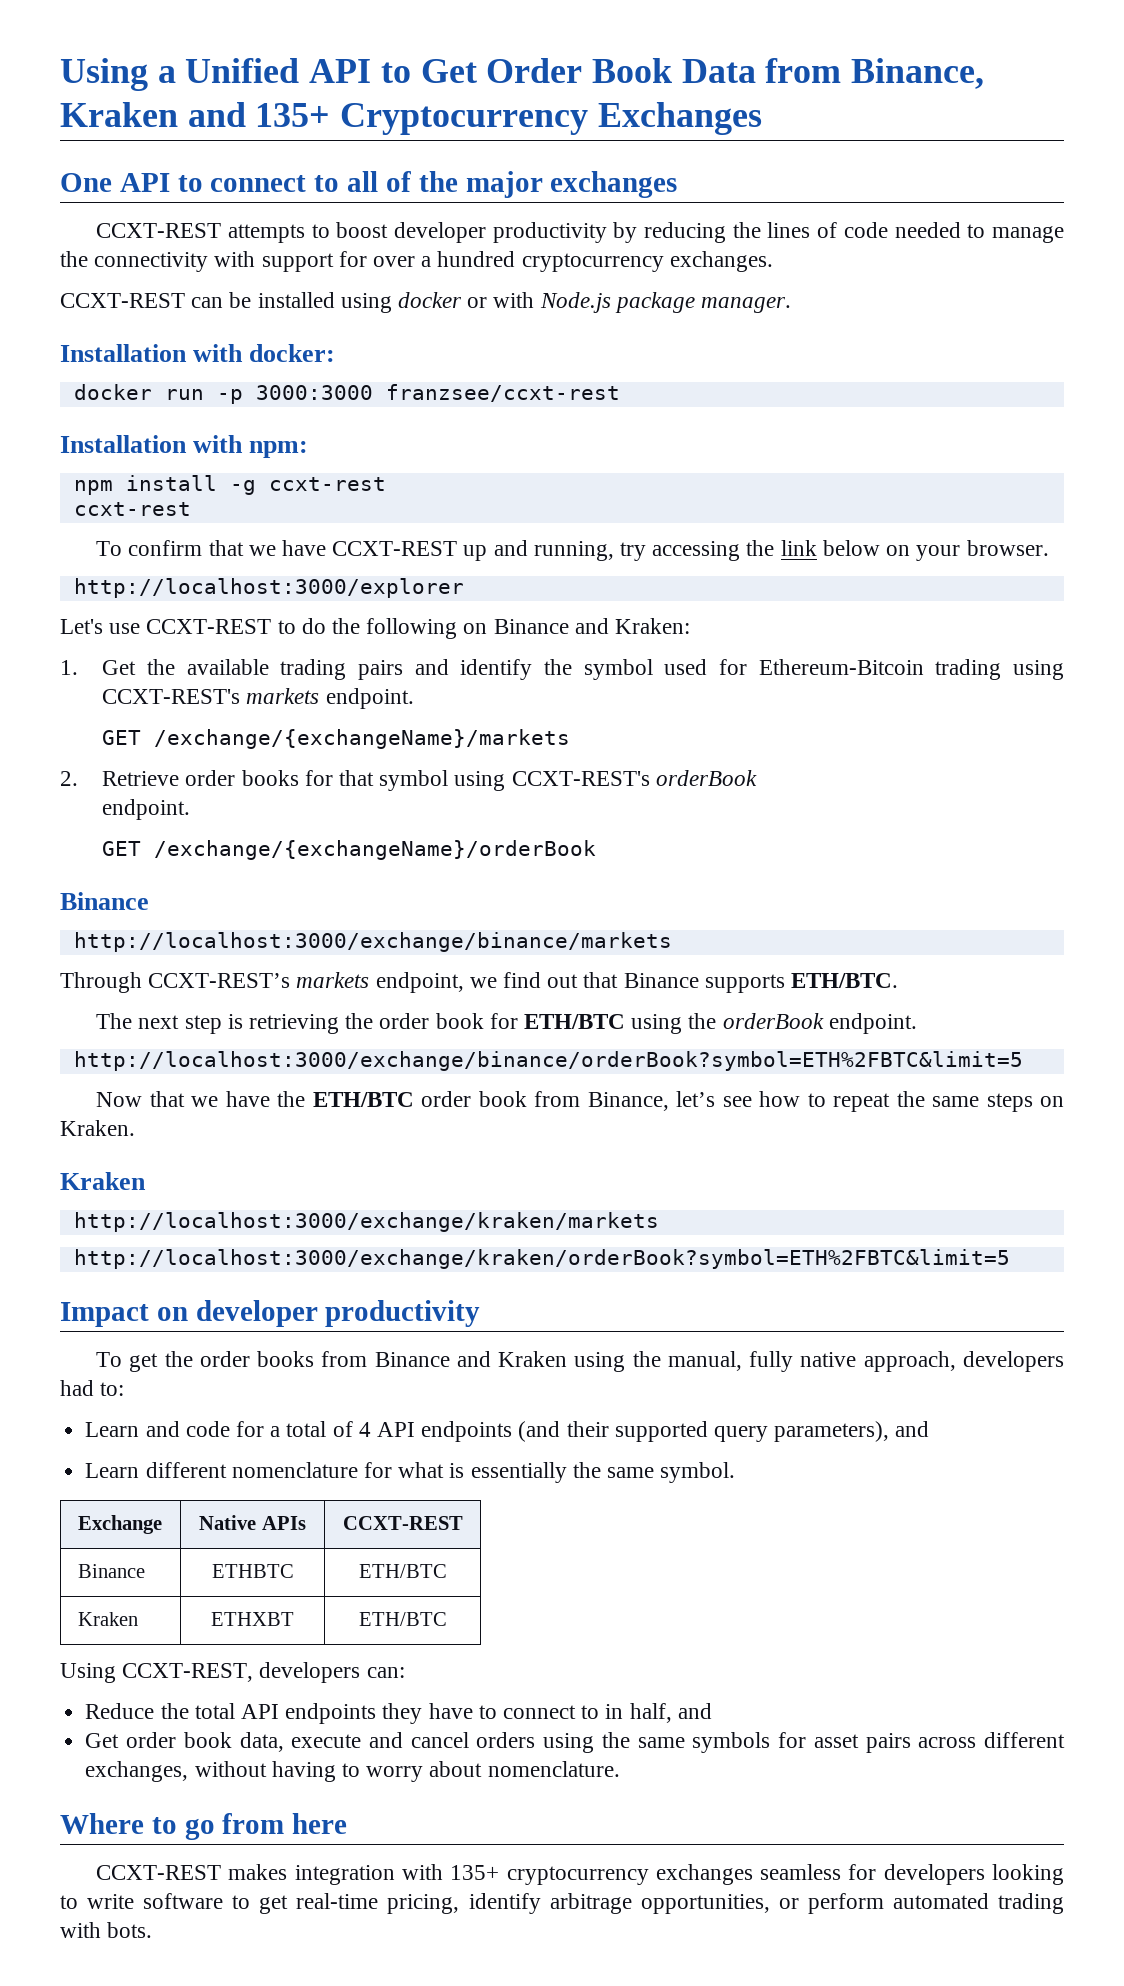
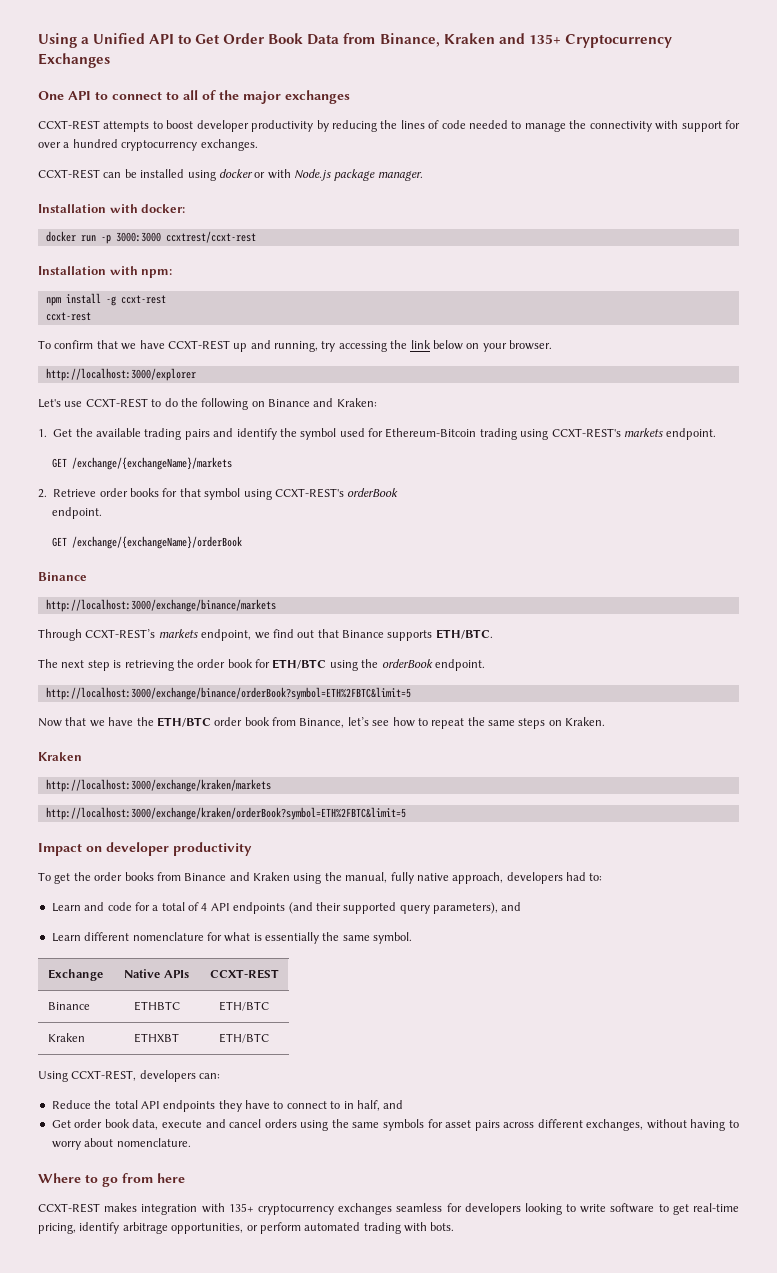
[385,384,620,402] franzsee/ccxt-rest -> [165,231,256,243] ccxtrest/ccxt-rest

